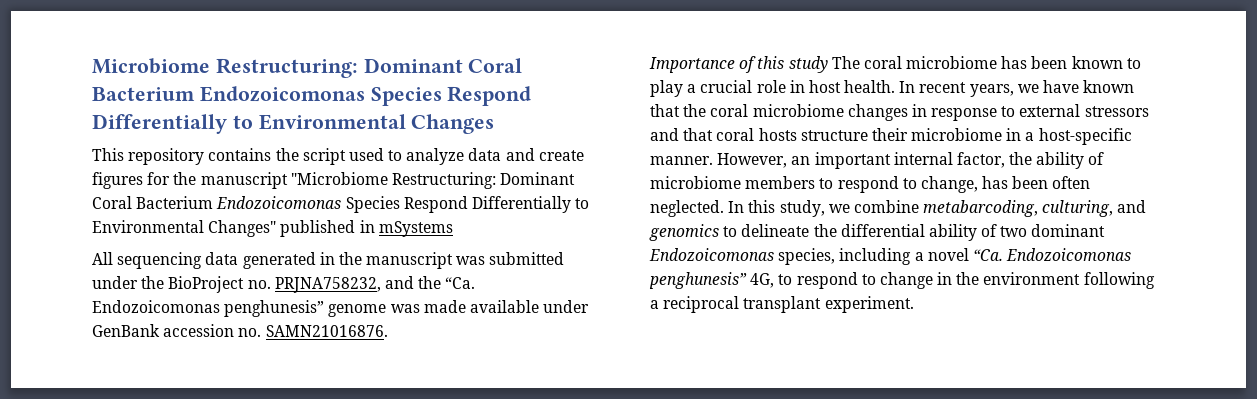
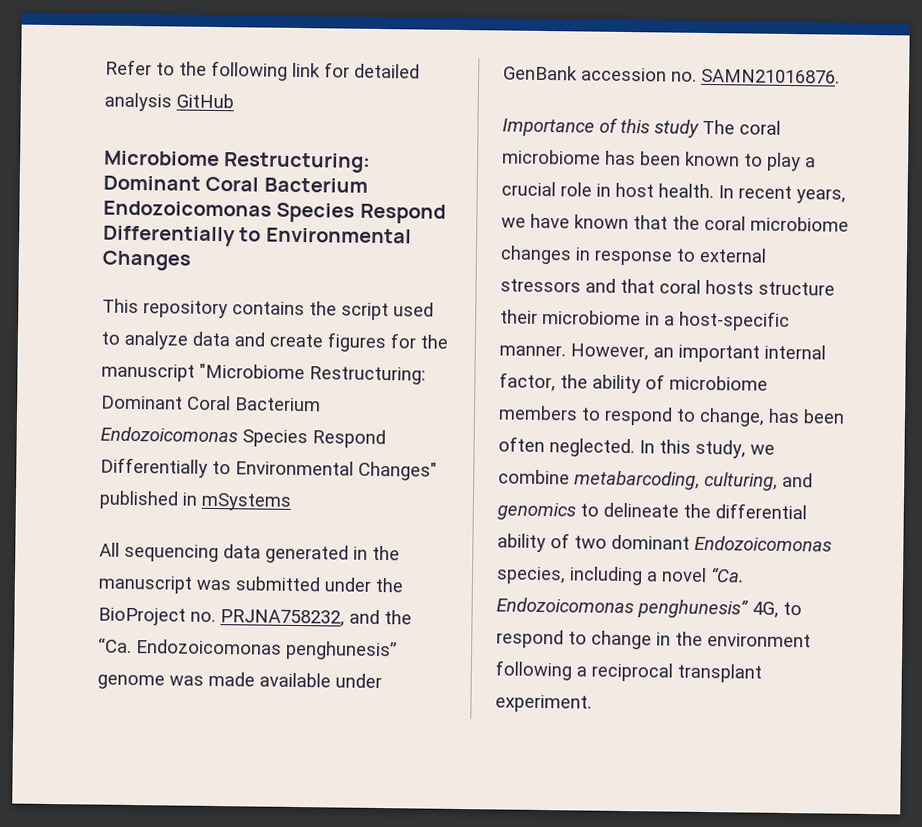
(92, 66) none -> [105,59,420,81] [104,92,234,112] Refer to the following link for detailed analysis GitHub //

